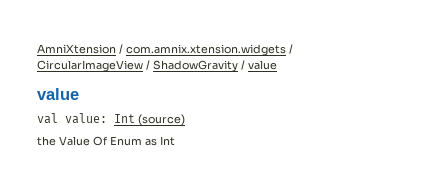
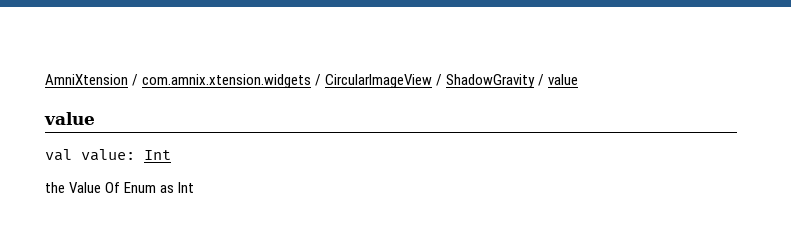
[138,114,185,126] (source) -> (171, 155) none

